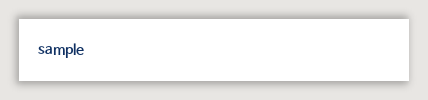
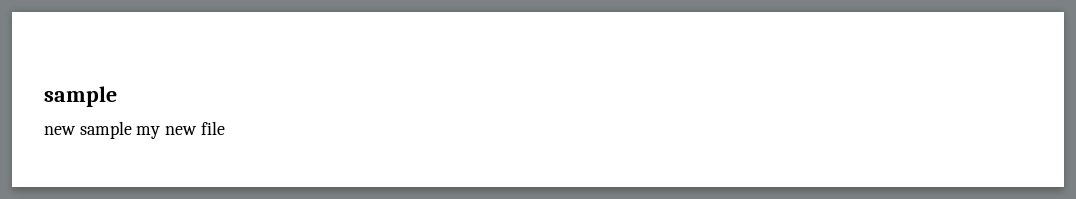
[38,43,84,58] sample -> [44,86,117,107] [44,121,225,139] sample // new sample my new file

